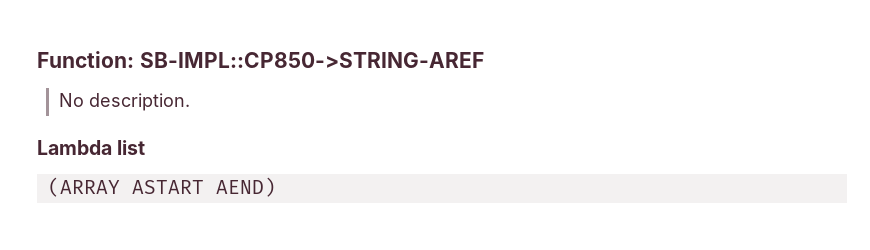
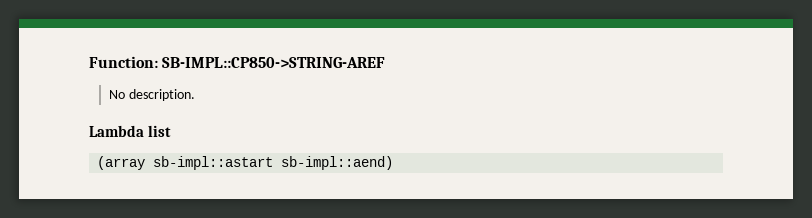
[47,177,276,197] (ARRAY ASTART AEND) -> [97,156,394,170] (array sb-impl::astart sb-impl::aend)

